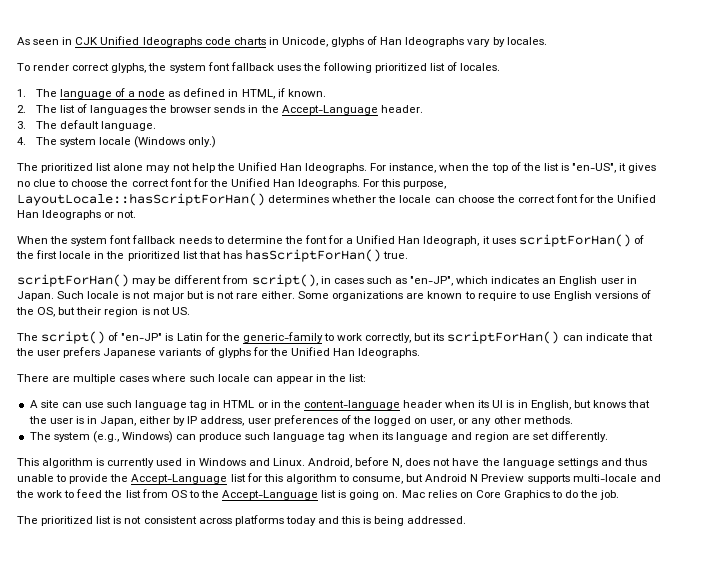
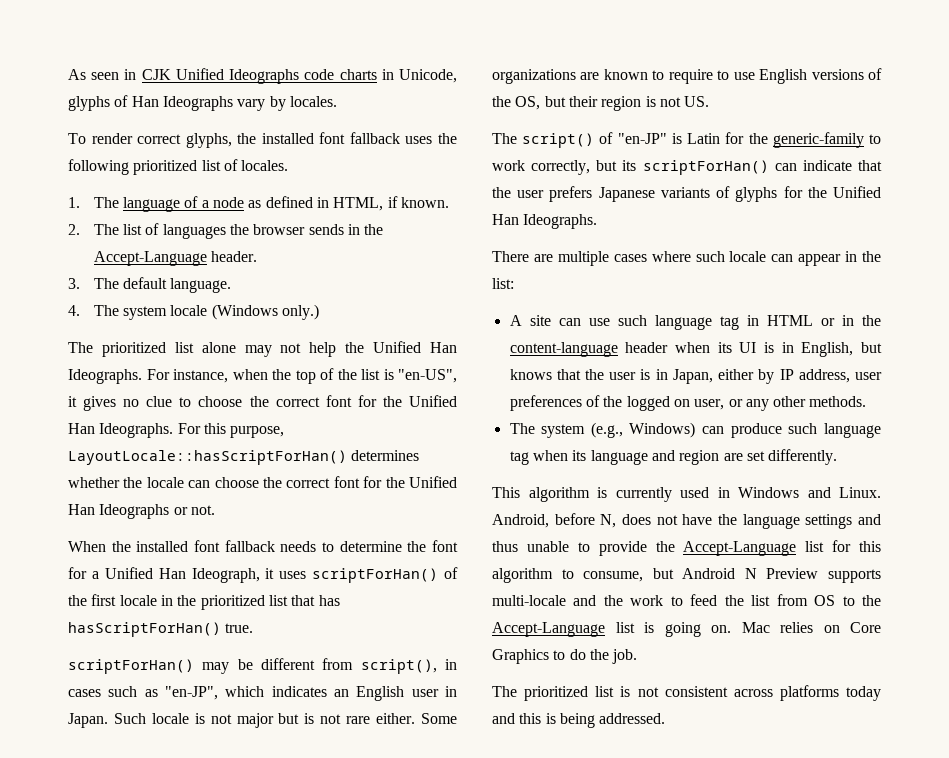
[169,63,206,73] system -> [261,133,314,144] installed
[71,236,108,246] system -> [136,541,189,552] installed

